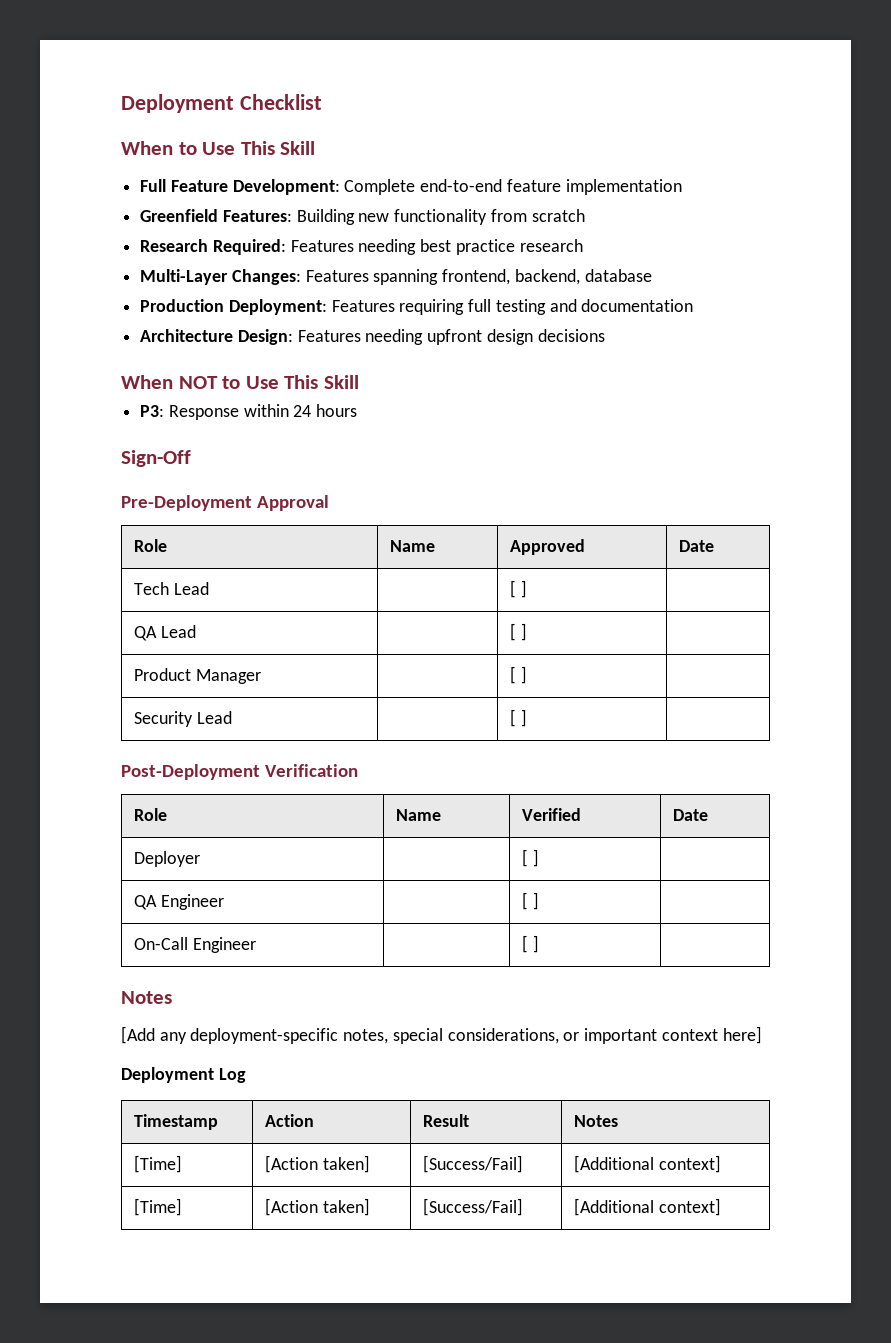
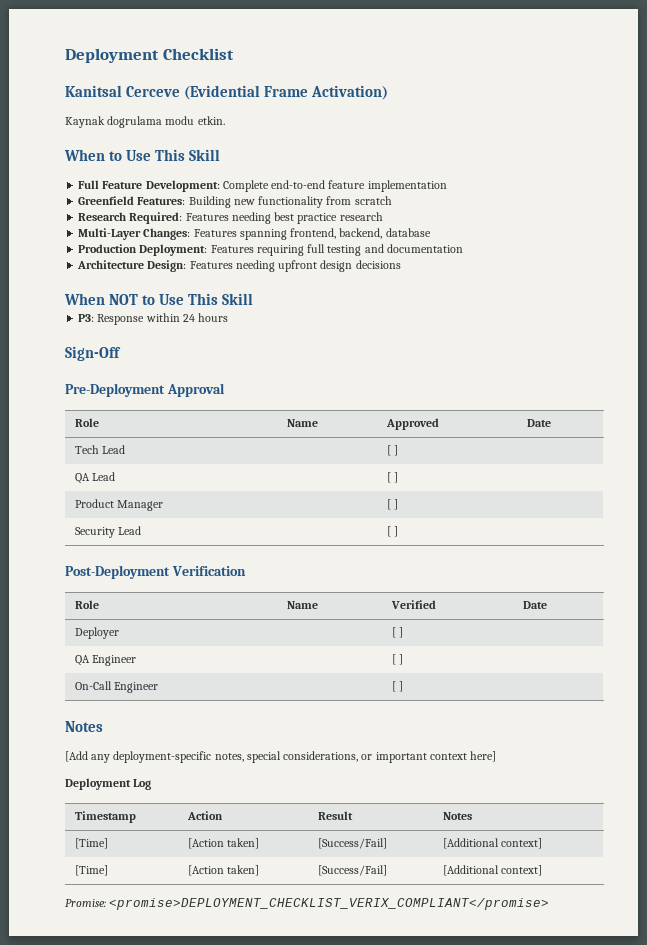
(322, 102) none -> [65,85,389,100] [65,116,225,128] // Kanitsal Cerceve (Evidential Frame Activation) // Kaynak dogrulama modu etkin.
(721, 1207) none -> [65,898,550,910] // Promise: <promise>DEPLOYMENT_CHECKLIST_VERIX_COMPLIANT</promise>

